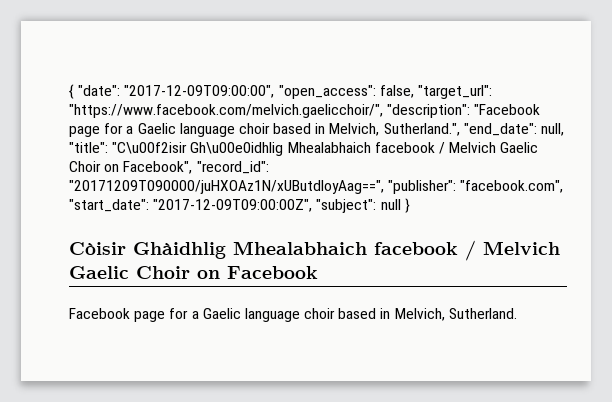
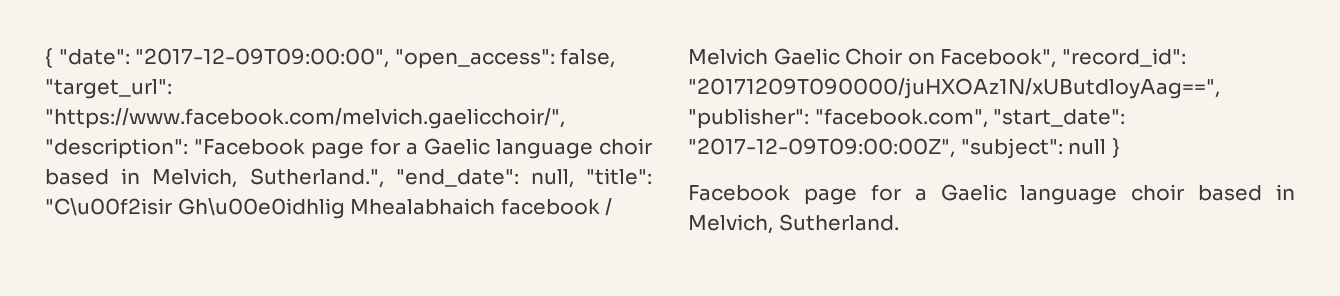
[69,240,560,261] [69,266,318,279] // Còisir Ghàidhlig Mhealabhaich facebook / Melvich Gaelic Choir on Facebook -> (1120, 148) none

